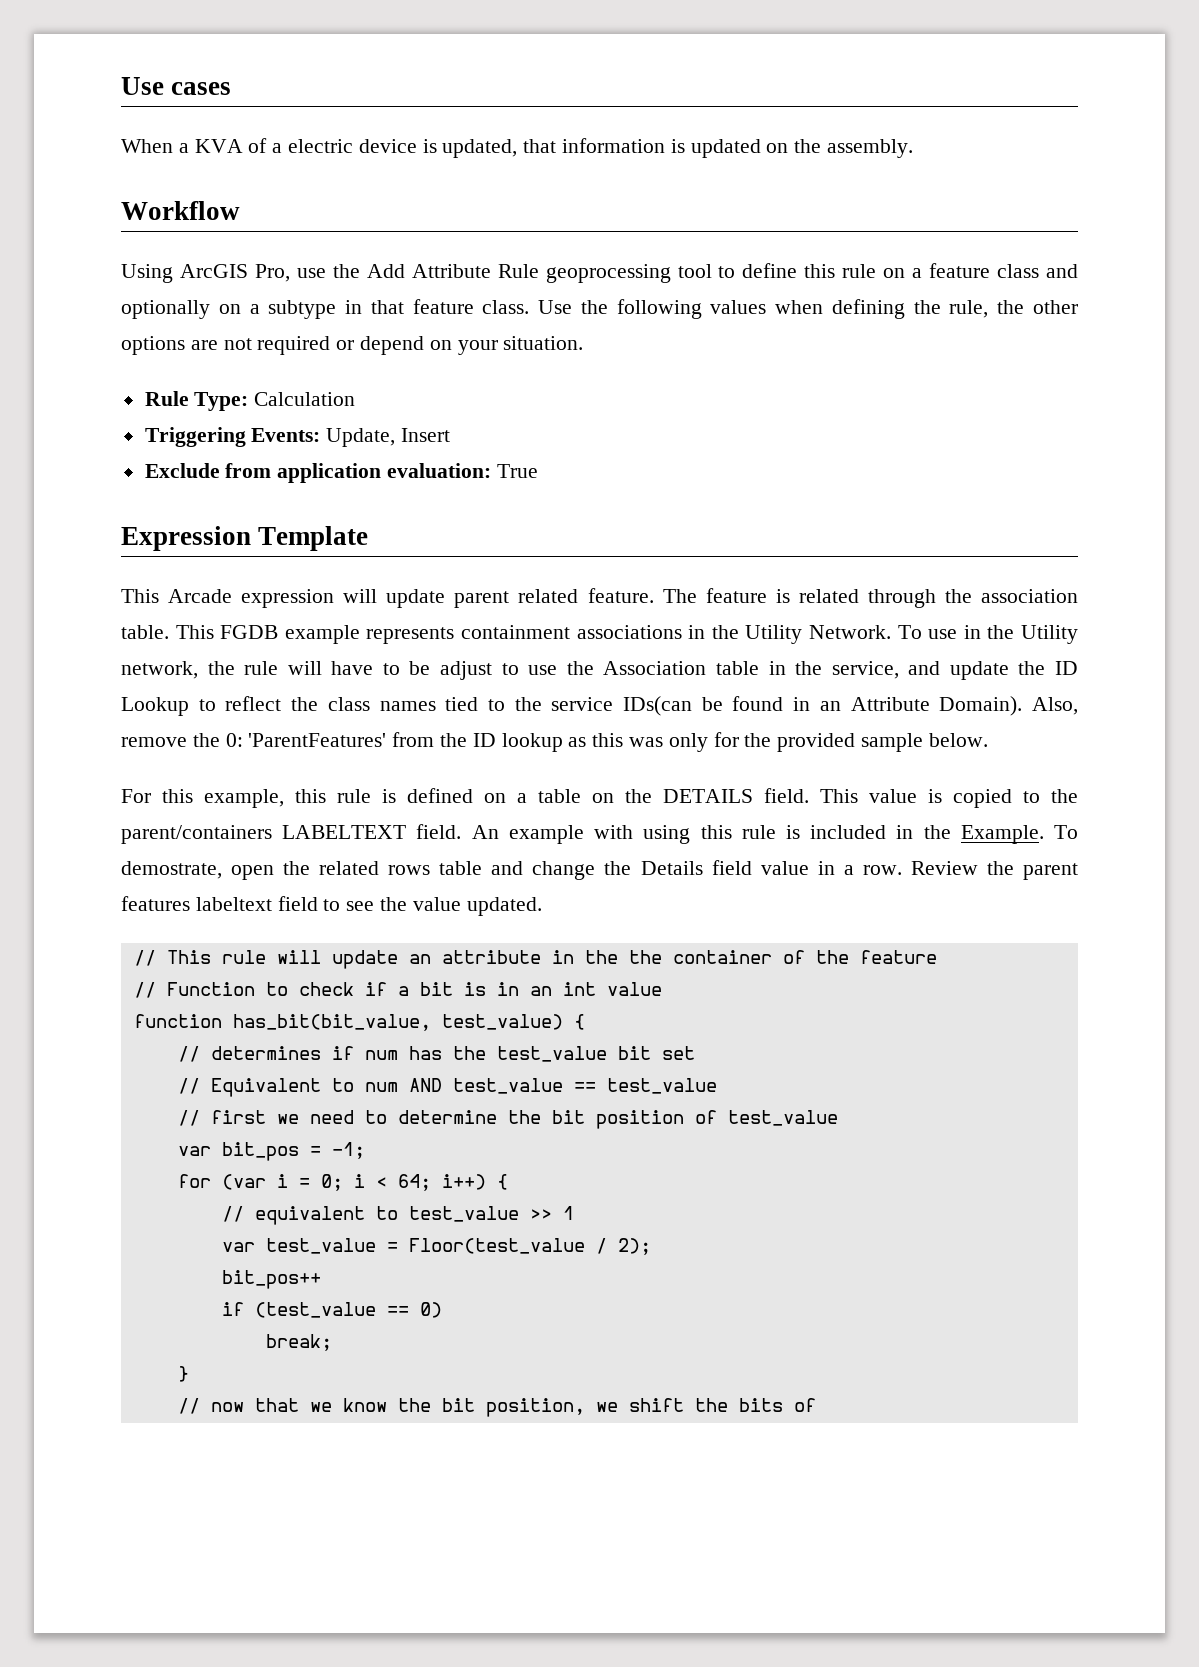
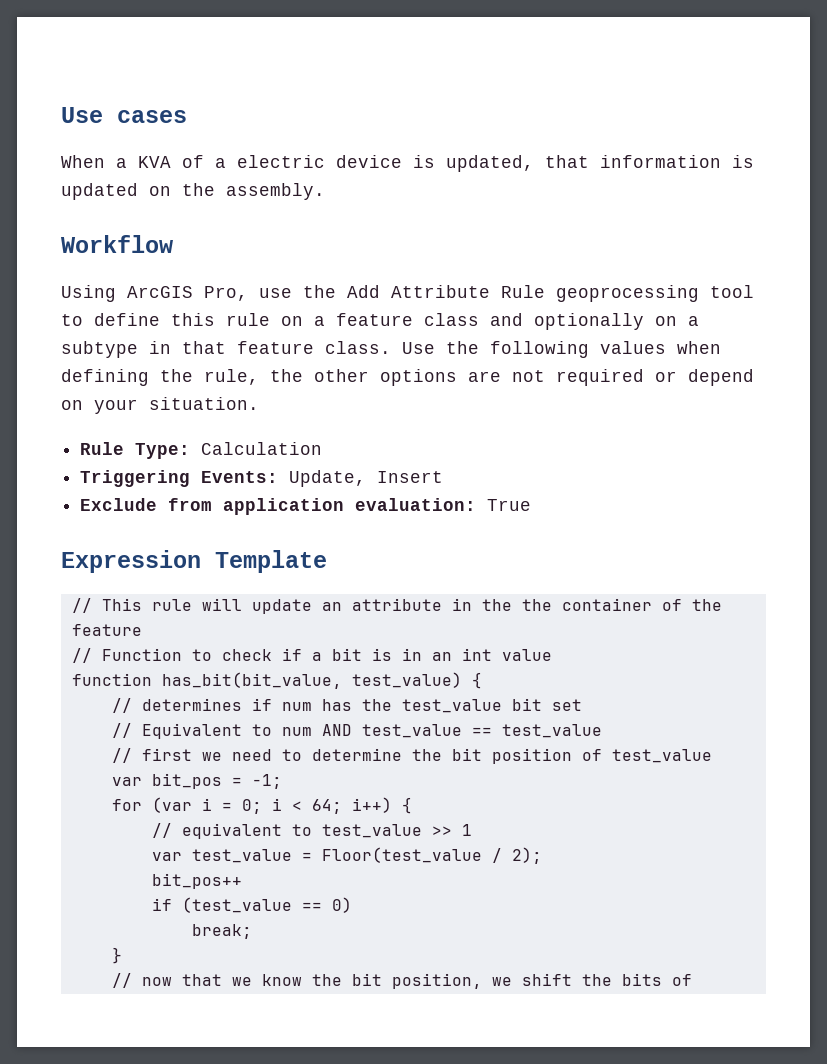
[121,588,1078,608] [121,625,1079,644] [121,661,1078,680] [121,696,1079,716] [121,732,988,752] [121,788,1078,808] [121,824,1078,844] [121,860,1078,880] [121,896,542,916] // This Arcade expression will update parent related feature. The feature is related through the association table. This FGDB example represents containment associations in the Utility Network. To use in the Utility network, the rule will have to be adjust to use the Association table in the service, and update the ID Lookup to reflect the class names tied to the service IDs(can be found in an Attribute Domain). Also, remove the 0: 'ParentFeatures' from the ID lookup as this was only for the provided sample below. // For this example, this rule is defined on a table on the DETAILS field. This value is copied to the parent/containers LABELTEXT field. An example with using this rule is included in the Example. To demostrate, open the related rows table and change the Details field value in a row. Review the parent features labeltext field to see the value updated. -> (327, 561) none

